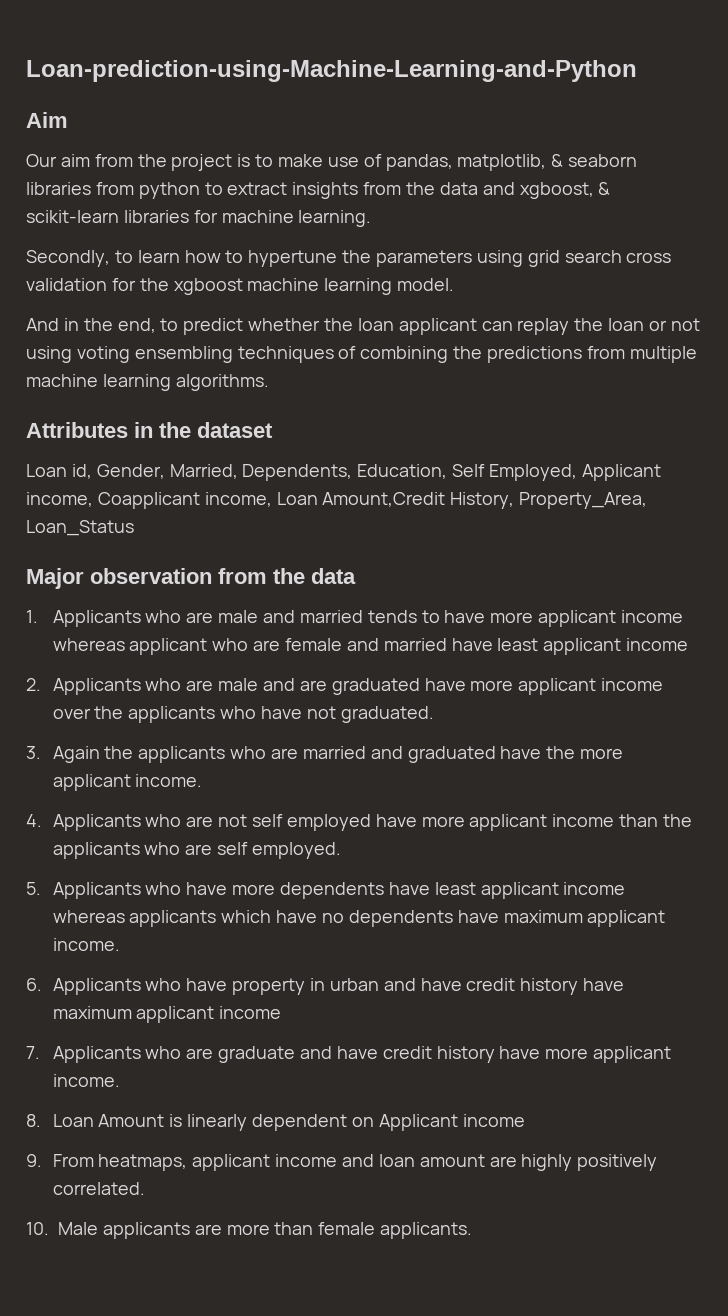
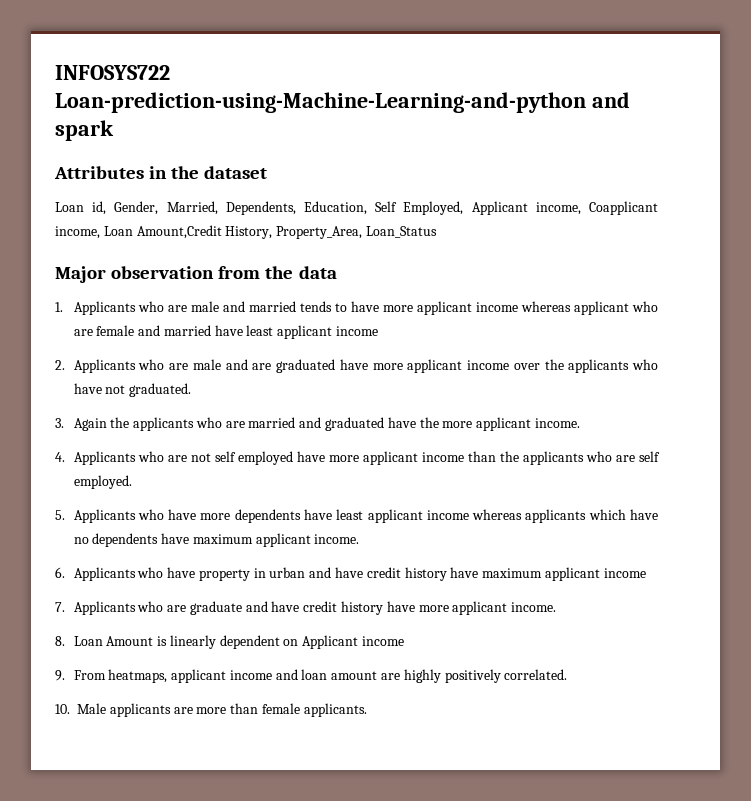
[26,60,637,82] [26,112,68,128] [26,154,638,171] [26,182,611,199] [26,210,372,227] [26,250,672,267] [26,278,455,295] [26,318,700,335] [26,346,697,363] [26,374,269,391] Loan-prediction-using-Machine-Learning-and-Python // Aim // Our aim from the project is to make use of pandas, matplotlib, & seaborn libraries from python to extract insights from the data and xgboost, & scikit-learn libraries for machine learning. // Secondly, to learn how to hypertune the parameters using grid search cross validation for the xgboost machine learning model. // And in the end, to predict whether the loan applicant can replay the loan or not using voting ensembling techniques of combining the predictions from multiple machine learning algorithms. -> [55,65,170,80] [55,92,630,113] [55,120,114,141] INFOSYS722 Loan-prediction-using-Machine-Learning-and-python and spark

